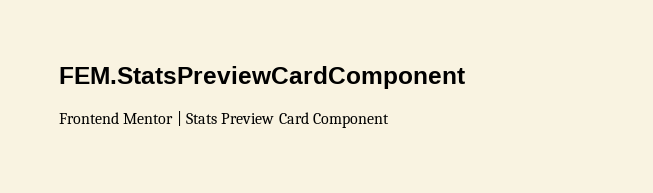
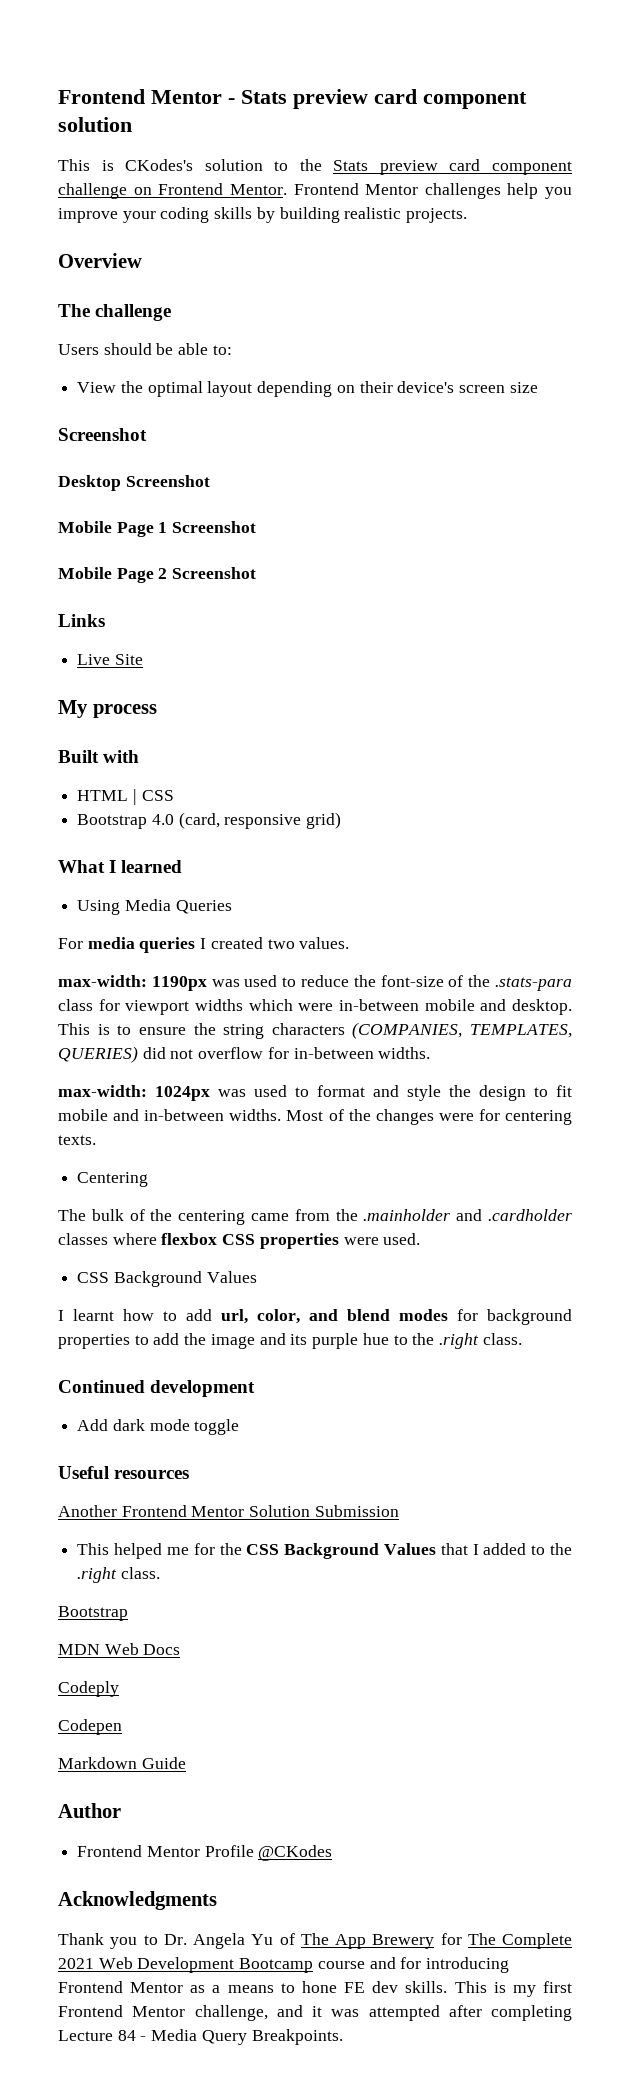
[59,66,465,89] [59,111,389,128] FEM.StatsPreviewCardComponent // Frontend Mentor | Stats Preview Card Component -> [58,89,527,109] [58,117,132,132] [58,159,572,175] [58,183,572,199] [58,207,468,223] [58,253,142,268] [58,304,172,321] [58,343,232,355] [77,381,538,397] [58,428,147,441] [58,475,210,491] [58,521,257,537] [58,567,257,583] [58,614,105,627] [77,654,143,665] [58,700,157,718] [58,750,140,763] [77,789,174,805] [77,812,342,829] [58,860,183,873] [77,899,232,915] [58,937,350,953] [58,975,573,991] [58,999,572,1015] [58,1022,572,1039] [58,1046,431,1063] [58,1085,572,1101] [58,1109,573,1125] [58,1135,96,1145] [77,1172,149,1187] [58,1209,572,1225] [58,1233,421,1249] [77,1271,257,1287] [58,1309,572,1325] [58,1333,522,1349] [58,1380,256,1397] [77,1419,240,1435] [58,1466,190,1479] [58,1505,399,1517] [77,1543,572,1559] [77,1567,160,1583] [58,1606,128,1621] [58,1643,181,1655] [58,1681,119,1697] [58,1719,122,1735] [58,1757,186,1769] [58,1803,121,1818] [77,1845,333,1861] [58,1891,217,1910] [58,1933,572,1949] [58,1957,510,1973] [58,1981,572,1997] [58,2005,572,2021] [58,2029,343,2045] Frontend Mentor - Stats preview card component solution // This is CKodes's solution to the Stats preview card component challenge on Frontend Mentor. Frontend Mentor challenges help you improve your coding skills by building realistic projects. // Overview // The challenge // Users should be able to: // View the optimal layout depending on their device's screen size // Screenshot // Desktop Screenshot // Mobile Page 1 Screenshot // Mobile Page 2 Screenshot // Links // Live Site // My process // Built with // HTML | CSS // Bootstrap 4.0 (card, responsive grid) // What I learned // Using Media Queries // For media queries I created two values. // max-width: 1190px was used to reduce the font-size of the .stats-para class for viewport widths which were in-between mobile and desktop. This is to ensure the string characters (COMPANIES, TEMPLATES, QUERIES) did not overflow for in-between widths. // max-width: 1024px was used to format and style the design to fit mobile and in-between widths. Most of the changes were for centering texts. // Centering // The bulk of the centering came from the .mainholder and .cardholder classes where flexbox CSS properties were used. // CSS Background Values // I learnt how to add url, color, and blend modes for background properties to add the image and its purple hue to the .right class. // Continued development // Add dark mode toggle // Useful resources // Another Frontend Mentor Solution Submission // This helped me for the CSS Background Values that I added to the .right class. // Bootstrap // MDN Web Docs // Codeply // Codepen // Markdown Guide // Author // Frontend Mentor Profile @CKodes // Acknowledgments // Thank you to Dr. Angela Yu of The App Brewery for The Complete 2021 Web Development Bootcamp course and for introducing Frontend Mentor as a means to hone FE dev skills. This is my first Frontend Mentor challenge, and it was attempted after completing Lecture 84 - Media Query Breakpoints.

